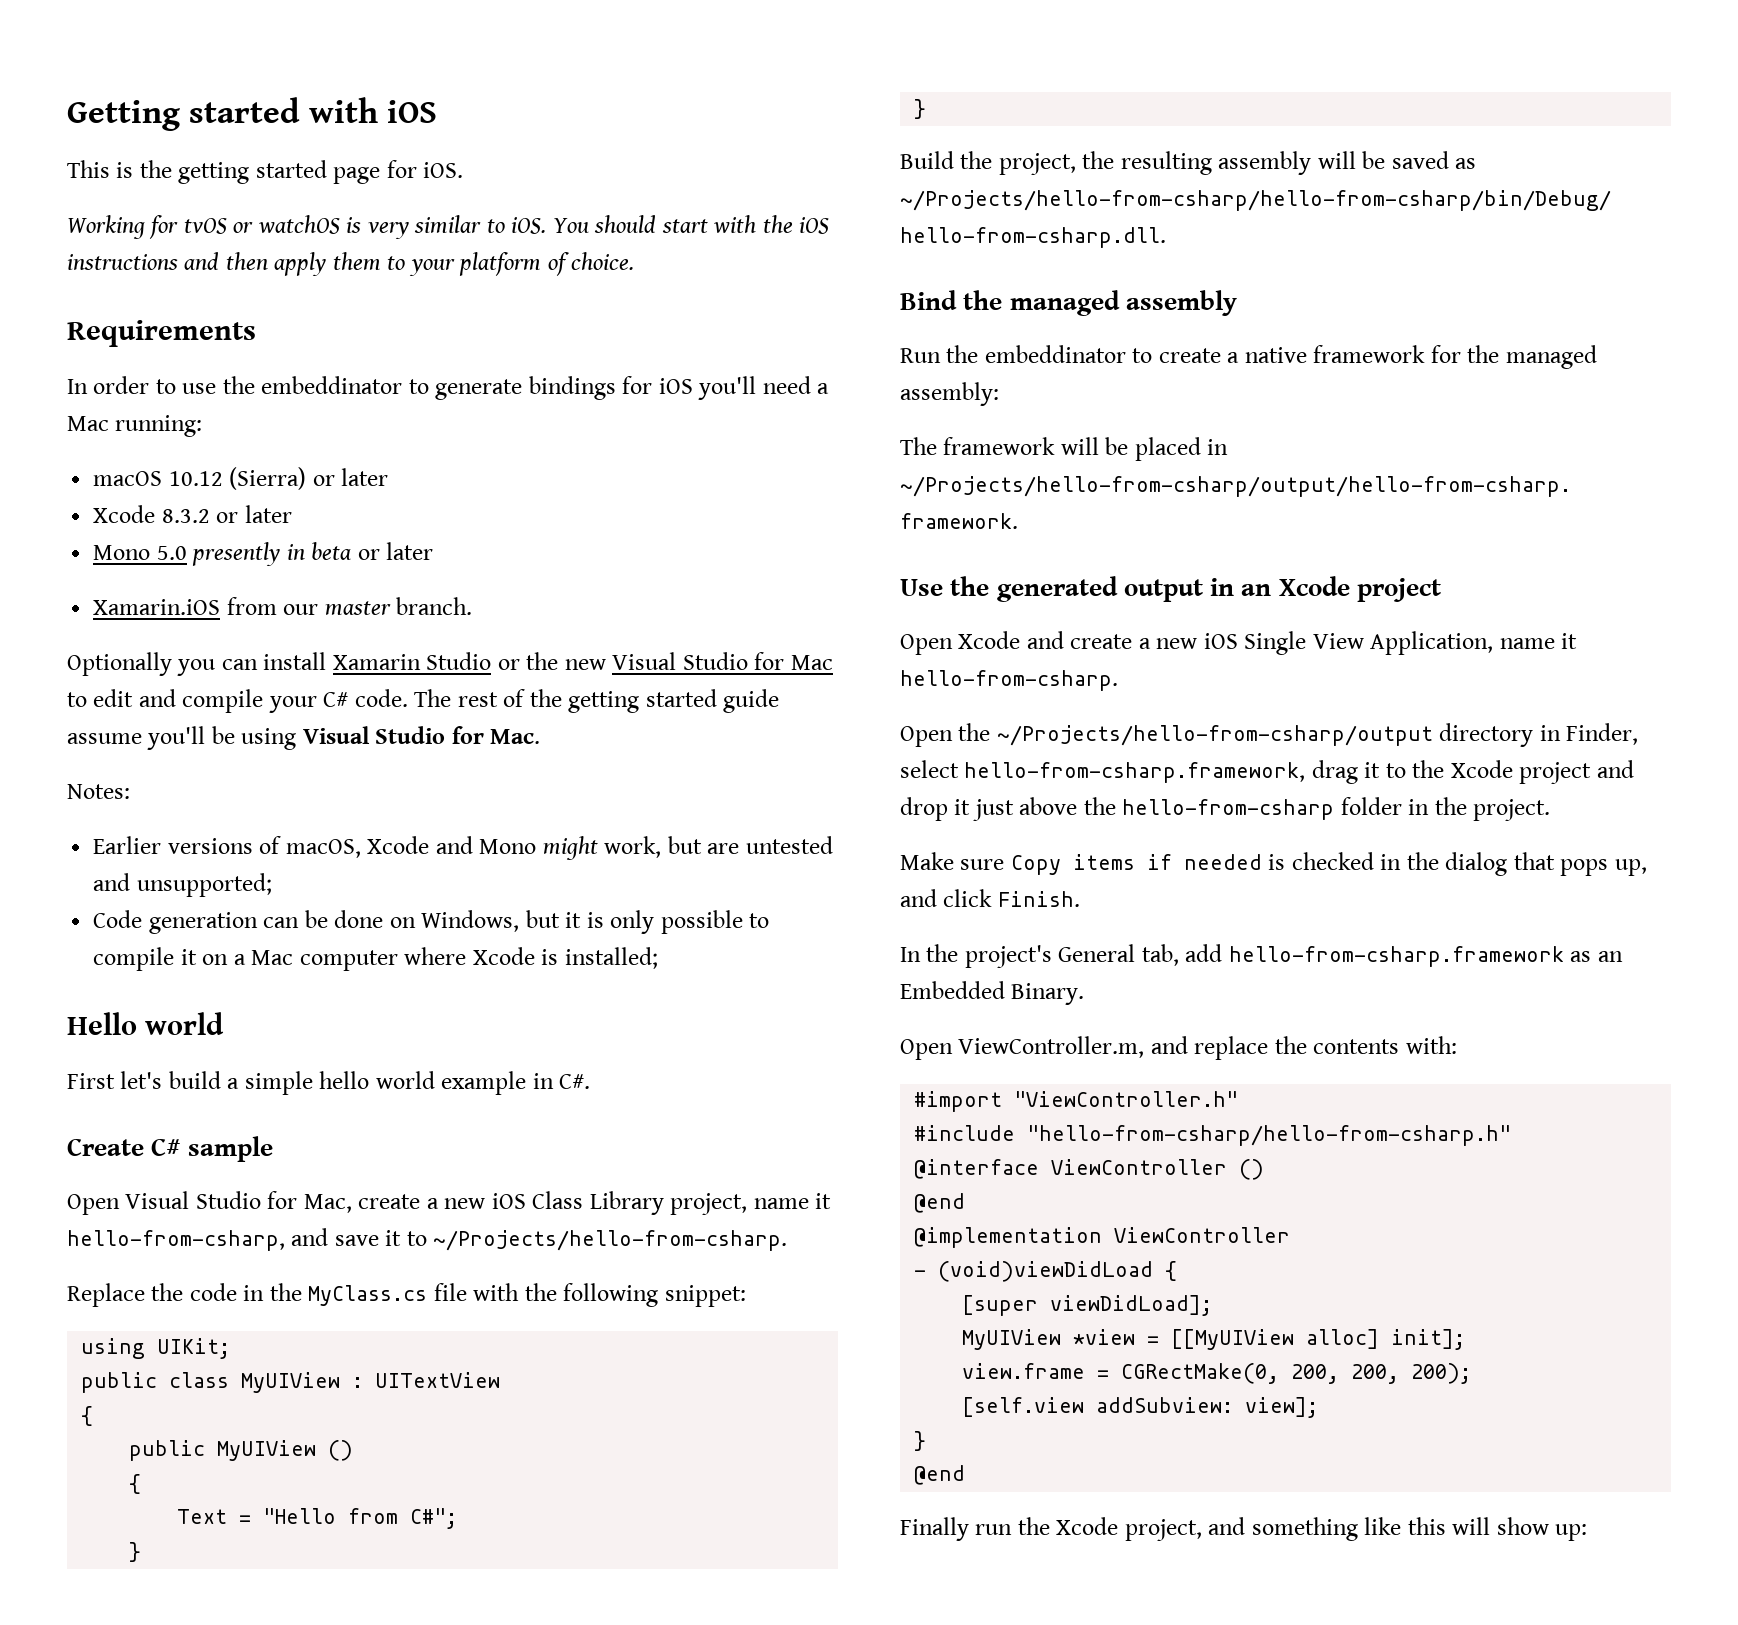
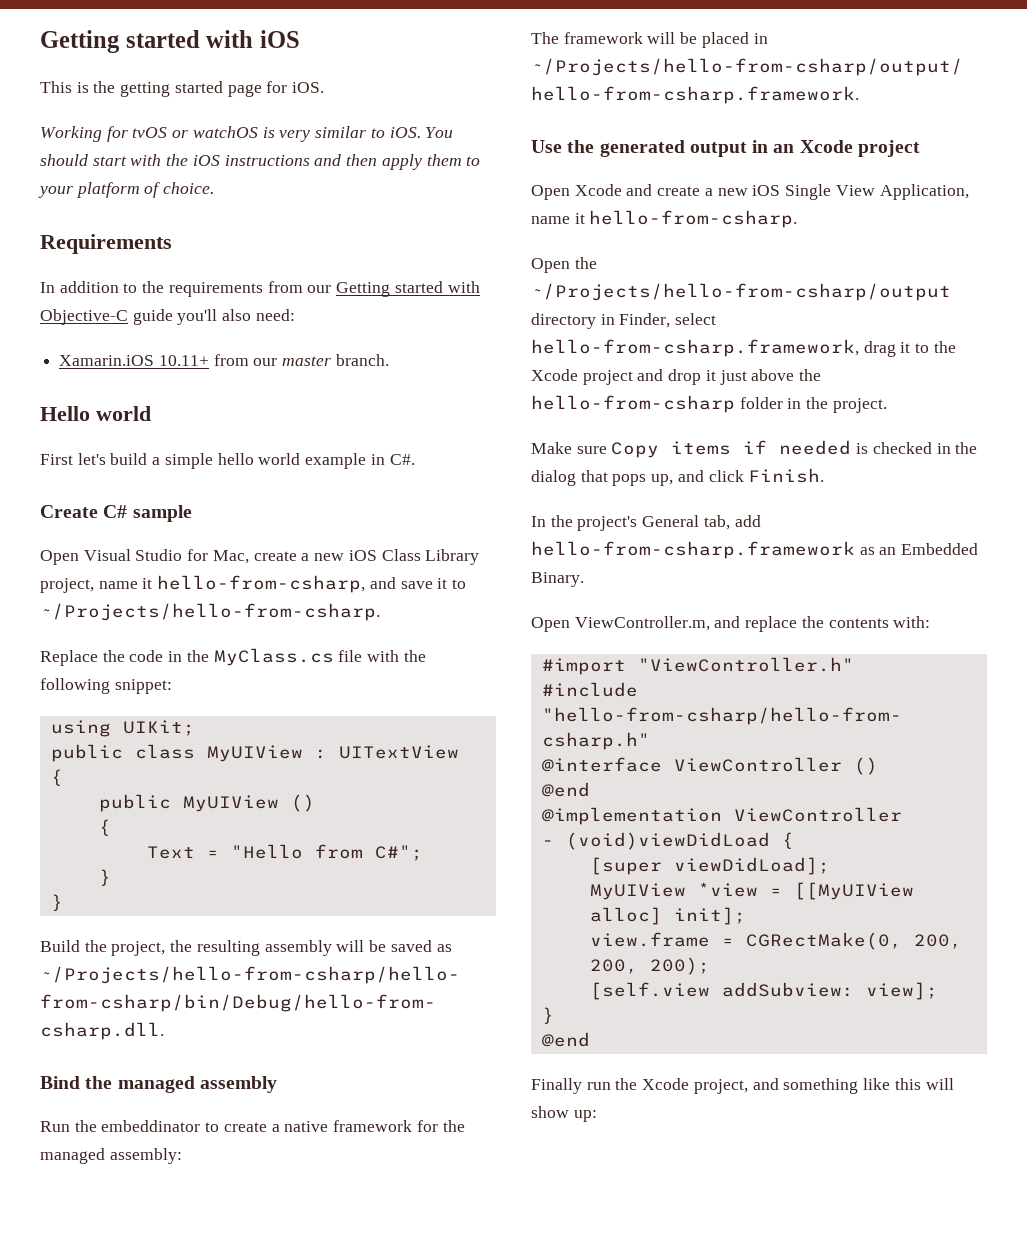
[93,376,830,400] [67,415,203,437] [93,467,389,490] [93,505,292,523] [93,542,434,566] order to use the embeddinator to generate bindings for iOS you'll need a Mac running: // macOS 10.12 (Sierra) or later // Xcode 8.3.2 or later // Mono 5.0 presently in beta or later -> [59,281,480,297] [40,309,295,325] addition to the requirements from our Getting started with Objective-C guide you'll also need:
(221, 607) none -> [158,355,209,366] 10.11+
[67,652,833,676] [67,689,780,713] [67,726,541,750] [67,784,130,799] [93,836,833,860] [93,873,272,897] [93,910,770,934] [93,947,658,971] // Optionally you can install Xamarin Studio or the new Visual Studio for Mac to edit and compile your C# code. The rest of the getting started guide assume you'll be using Visual Studio for Mac. // Notes: // Earlier versions of macOS, Xcode and Mono might work, but are untested and unsupported; // Code generation can be done on Windows, but it is only possible to compile it on a Mac computer where Xcode is installed; -> (389, 360) none

